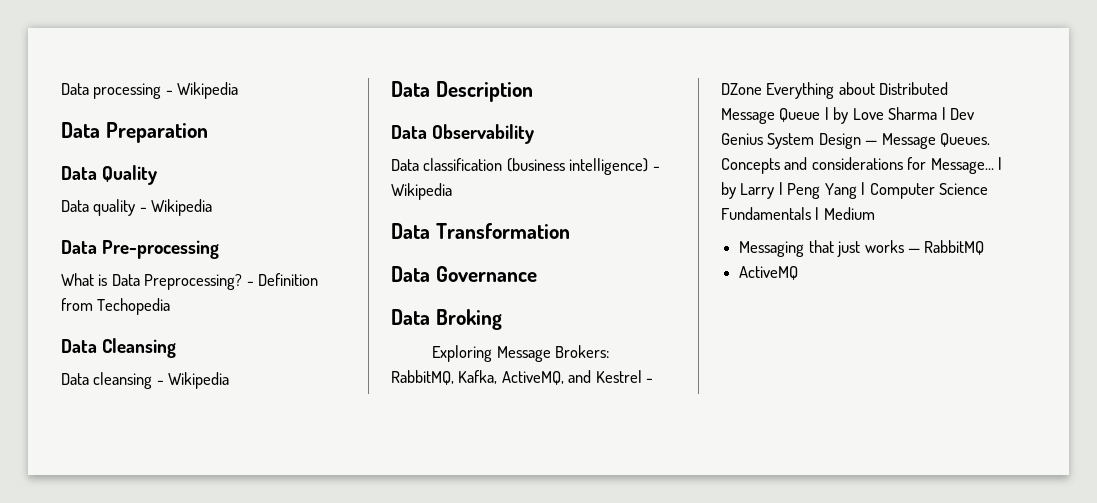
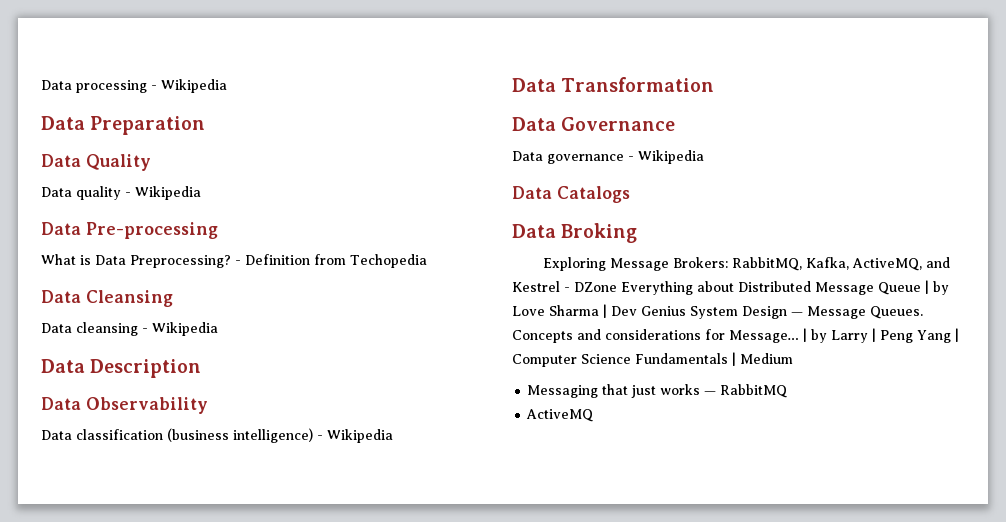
(537, 274) none -> [512,150,704,164] [512,186,630,203] // Data governance - Wikipedia // Data Catalogs

